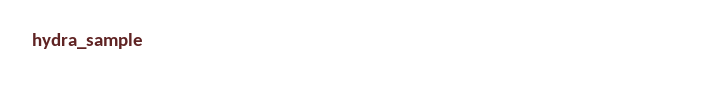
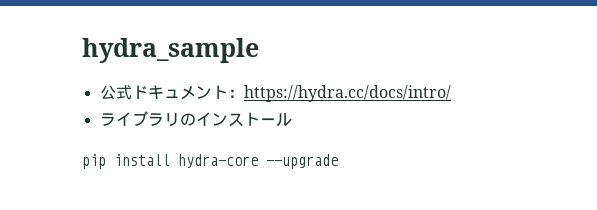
(143, 41) none -> [99,85,451,102] [99,111,292,127] [82,154,338,169] // 公式ドキュメント：https://hydra.cc/docs/intro/ // ライブラリのインストール // pip install hydra-core --upgrade

